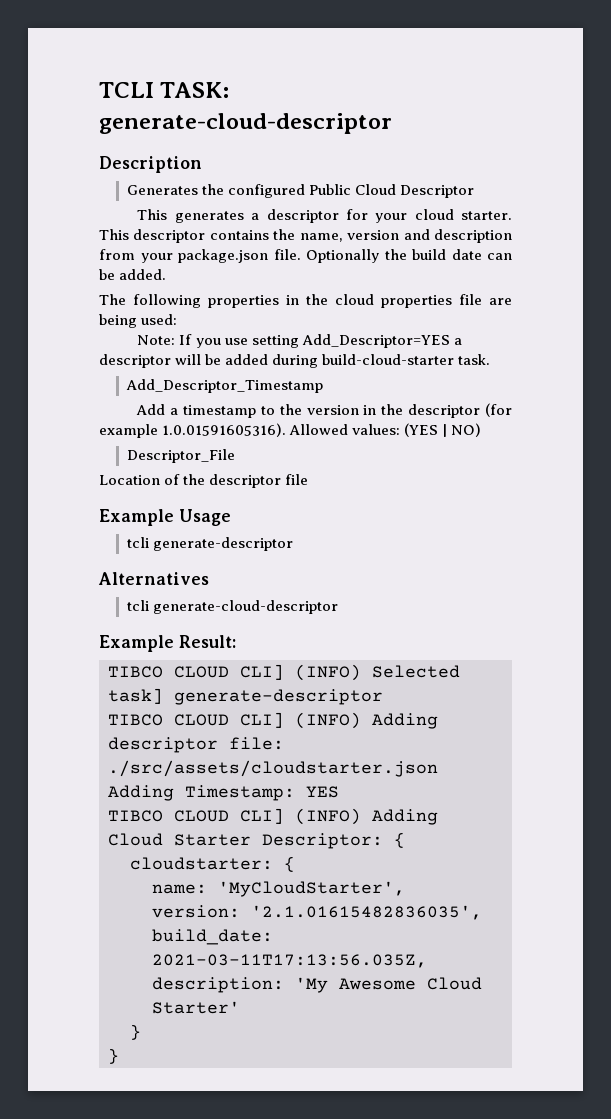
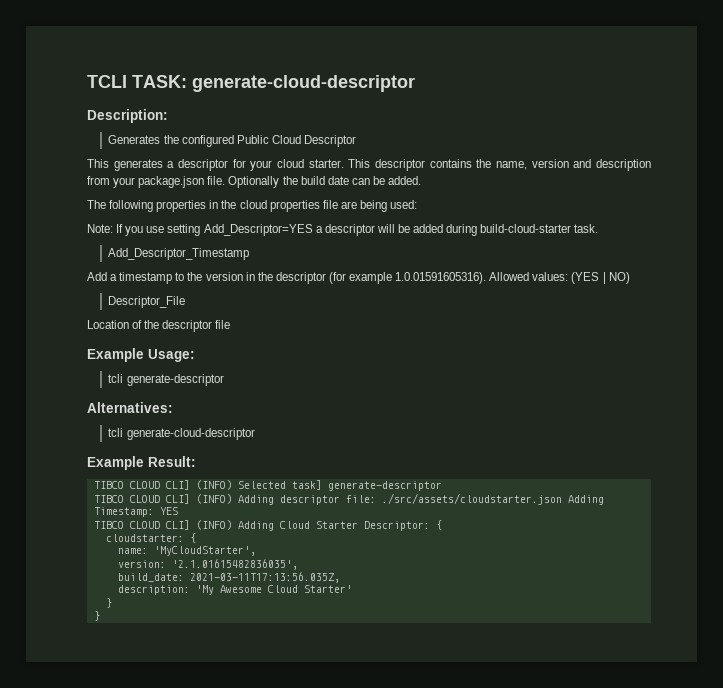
[99,156,202,173] Description -> [87,109,168,123] Description:
[178,509,231,526] Usage -> [148,349,195,362] Usage:
[98,572,209,585] Alternatives -> [87,402,173,413] Alternatives:

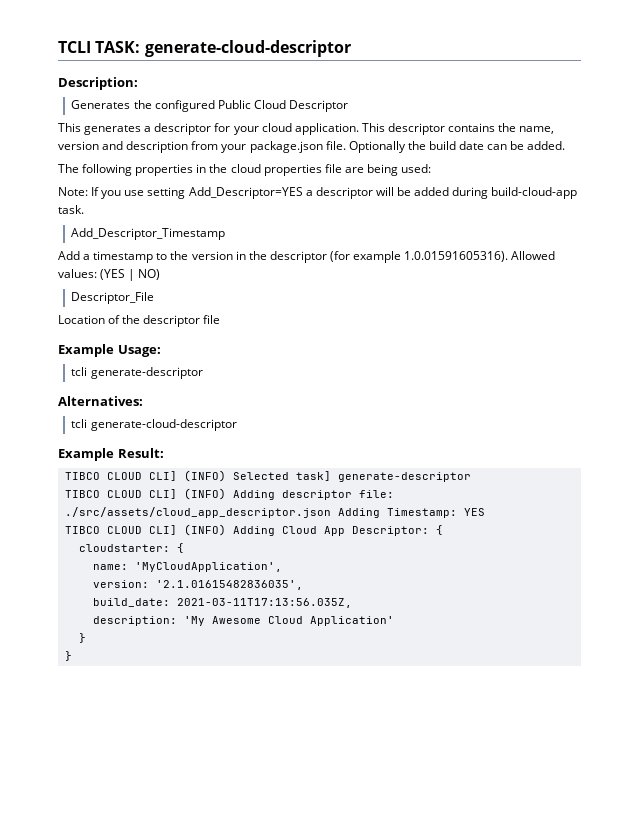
[308,159,344,168] starter. -> [294,123,359,135] application.
[480,224,572,233] build-cloud-starter -> [491,187,578,199] build-cloud-app
[381,493,562,505] ./src/assets/cloudstarter.json -> [64,507,331,518] ./src/assets/cloud_app_descriptor.json
[315,521,358,529] Starter -> [323,526,345,536] App
[153,546,256,556] 'MyCloudStarter', -> [134,562,282,572] 'MyCloudApplication',
[303,585,352,593] Starter' -> [309,616,394,626] Application'

